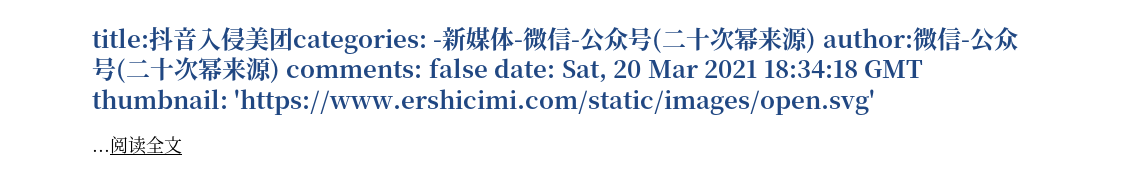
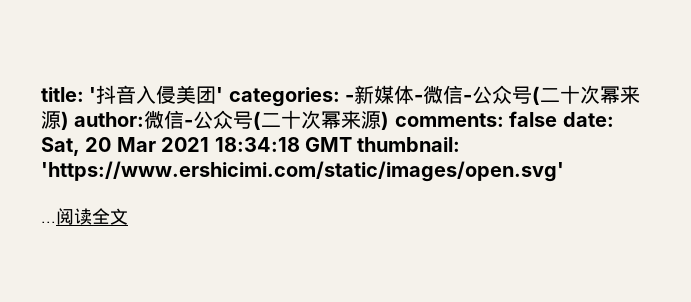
(149, 38) none -> [89,87,97,102] '
(293, 39) none -> [216,87,224,102] '

